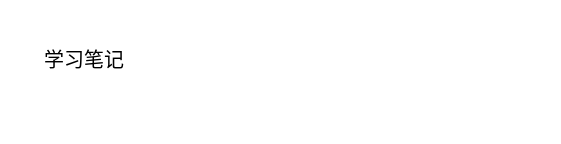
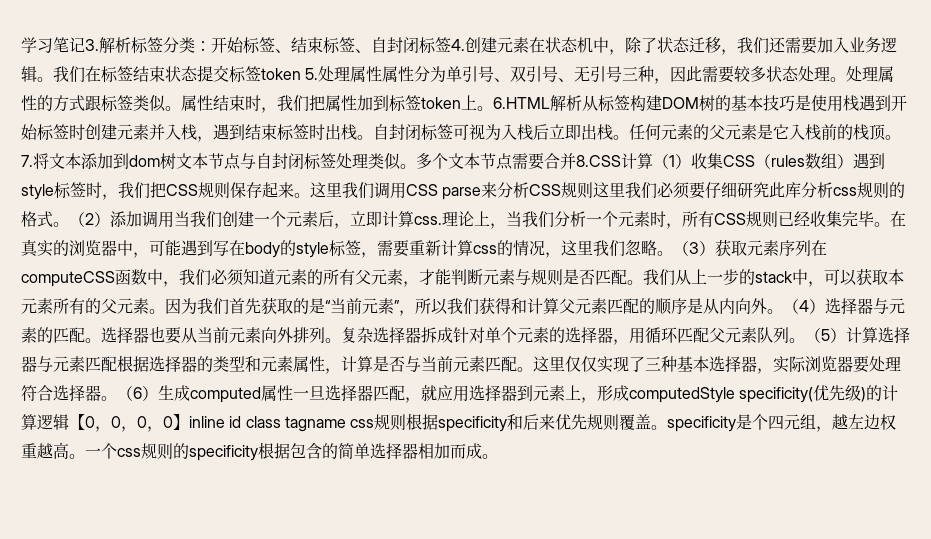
(124, 59) none -> [85,37,897,55] [21,65,895,84] [21,95,907,113] [21,124,901,142] [21,153,885,170] [21,182,906,200] [21,211,906,229] [21,239,827,258] [21,268,904,287] [21,297,905,316] [21,326,910,345] [21,355,901,374] [21,385,899,403] [21,413,897,432] [21,442,498,461] 3.解析标签分类：开始标签、结束标签、自封闭标签4.创建元素在状态机中，除了状态迁移，我们还需要加入业务逻辑。我们在标签结束状态提交标签token 5.处理属性属性分为单引号、双引号、无引号三种，因此需要较多状态处理。处理属性的方式跟标签类似。属性结束时，我们把属性加到标签token上。6.HTML解析从标签构建DOM树的基本技巧是使用栈遇到开始标签时创建元素并入栈，遇到结束标签时出栈。自封闭标签可视为入栈后立即出栈。任何元素的父元素是它入栈前的栈顶。7.将文本添加到dom树文本节点与自封闭标签处理类似。多个文本节点需要合并8.CSS计算（1）收集CSS（rules数组）遇到style标签时，我们把CSS规则保存起来。这里我们调用CSS parse来分析CSS规则这里我们必须要仔细研究此库分析css规则的格式。（2）添加调用当我们创建一个元素后，立即计算css.理论上，当我们分析一个元素时，所有CSS规则已经收集完毕。在真实的浏览器中，可能遇到写在body的style标签，需要重新计算css的情况，这里我们忽略。（3）获取元素序列在computeCSS函数中，我们必须知道元素的所有父元素，才能判断元素与规则是否匹配。我们从上一步的stack中，可以获取本元素所有的父元素。因为我们首先获取的是“当前元素”，所以我们获得和计算父元素匹配的顺序是从内向外。（4）选择器与元素的匹配。选择器也要从当前元素向外排列。复杂选择器拆成针对单个元素的选择器，用循环匹配父元素队列。（5）计算选择器与元素匹配根据选择器的类型和元素属性，计算是否与当前元素匹配。这里仅仅实现了三种基本选择器，实际浏览器要处理符合选择器。（6）生成computed属性一旦选择器匹配，就应用选择器到元素上，形成computedStyle specificity(优先级)的计算逻辑【0，0，0，0】inline id class tagname css规则根据specificity和后来优先规则覆盖。specificity是个四元组，越左边权重越高。一个css规则的specificity根据包含的简单选择器相加而成。

